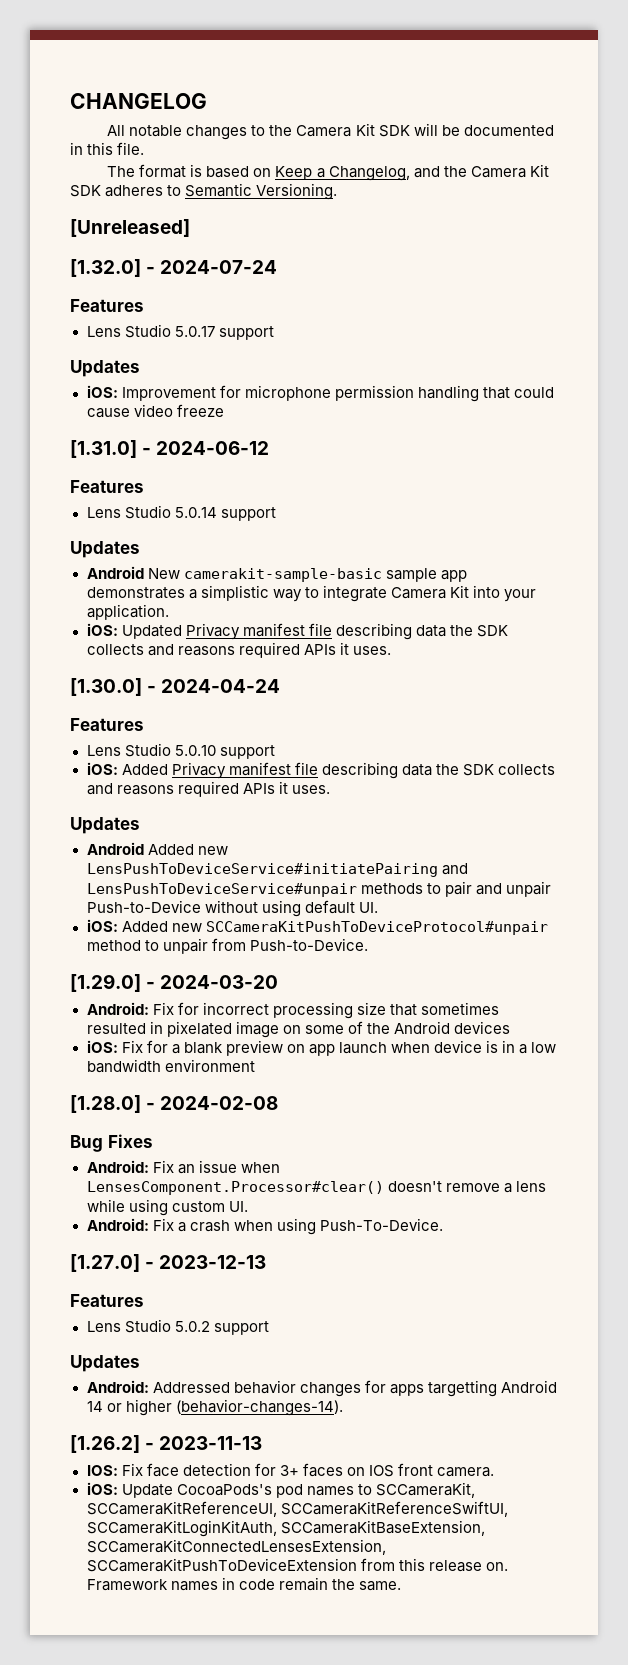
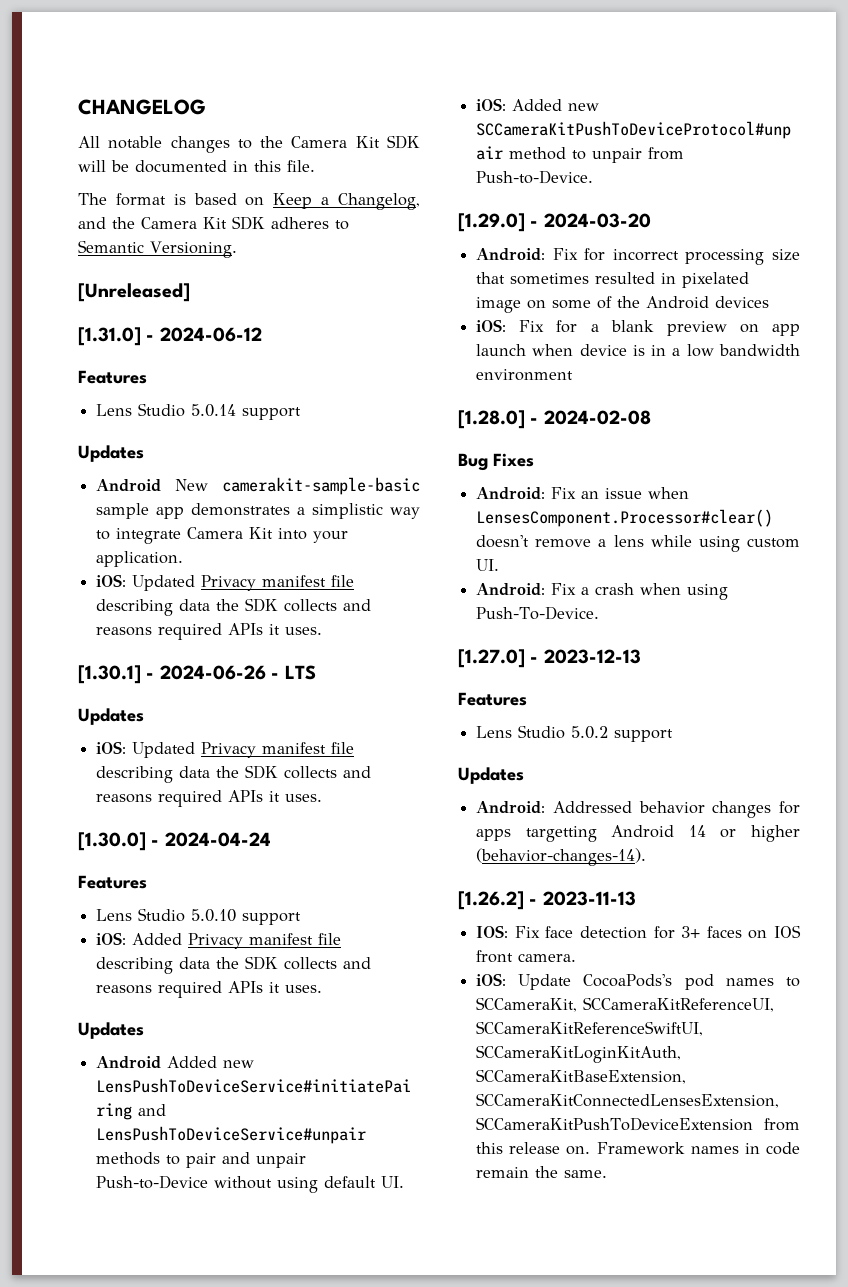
[70,259,278,277] [70,299,144,312] [86,324,274,340] [70,360,140,377] [86,385,554,402] [86,404,224,418] // [1.32.0] - 2024-07-24 // Features // Lens Studio 5.0.17 support // Updates // iOS: Improvement for microphone permission handling that could cause video freeze -> (190, 292) none
(391, 650) none -> [78,665,316,684] [78,708,144,725] [96,741,355,758] [96,765,372,783] [96,790,323,807] // [1.30.1] - 2024-06-26 - LTS // Updates // iOS: Updated Privacy manifest file describing data the SDK collects and reasons required APIs it uses.

